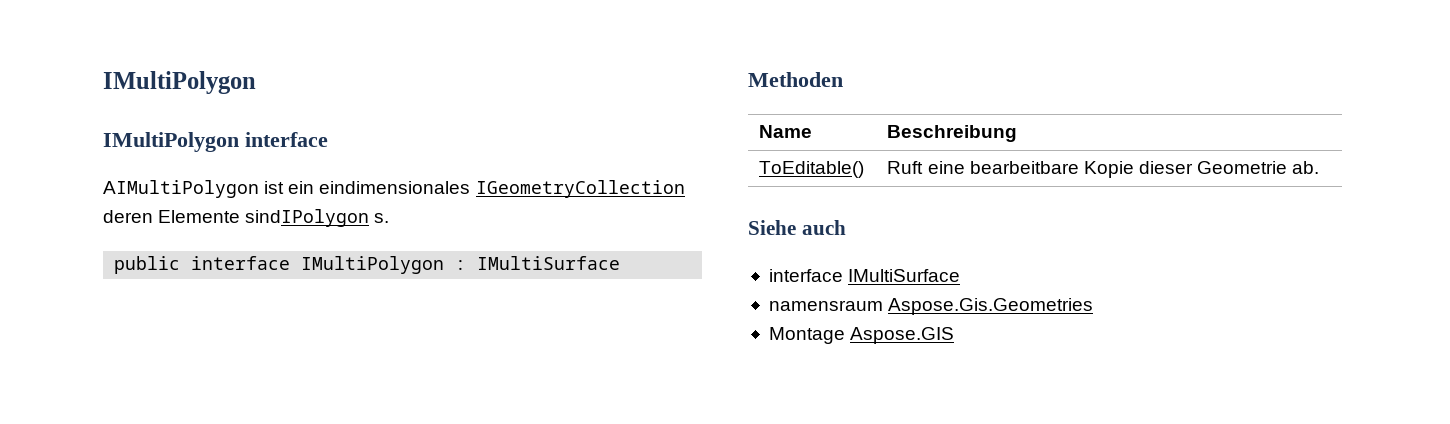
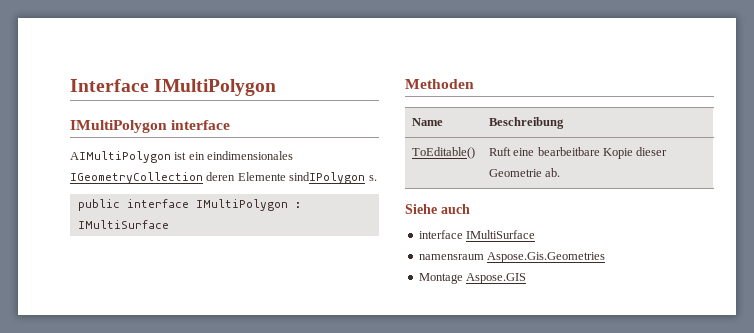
(103, 82) none -> [70,79,149,92] Interface

